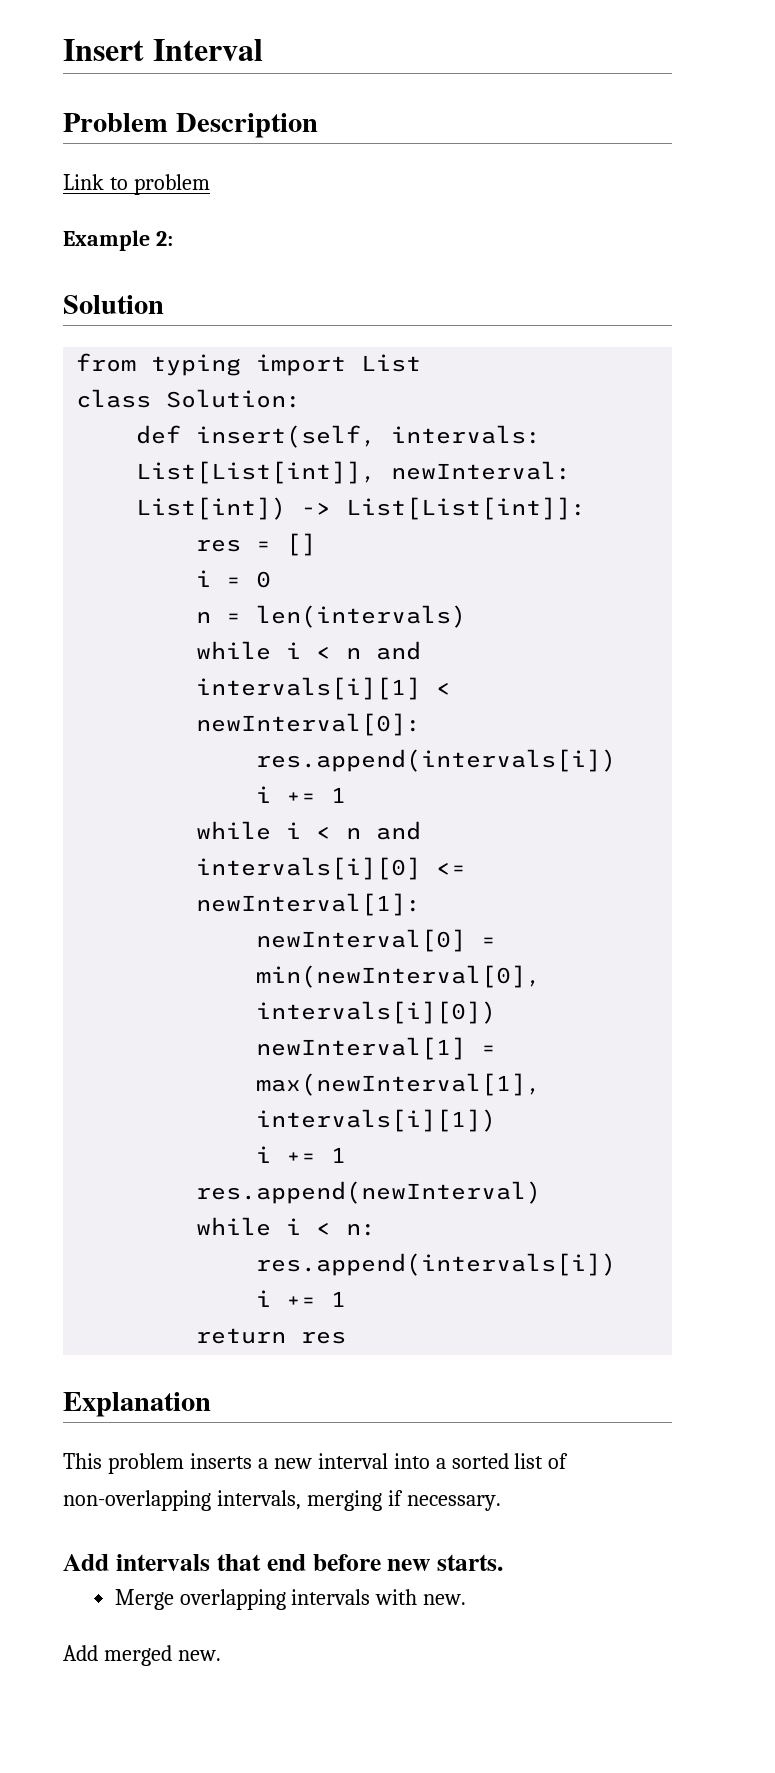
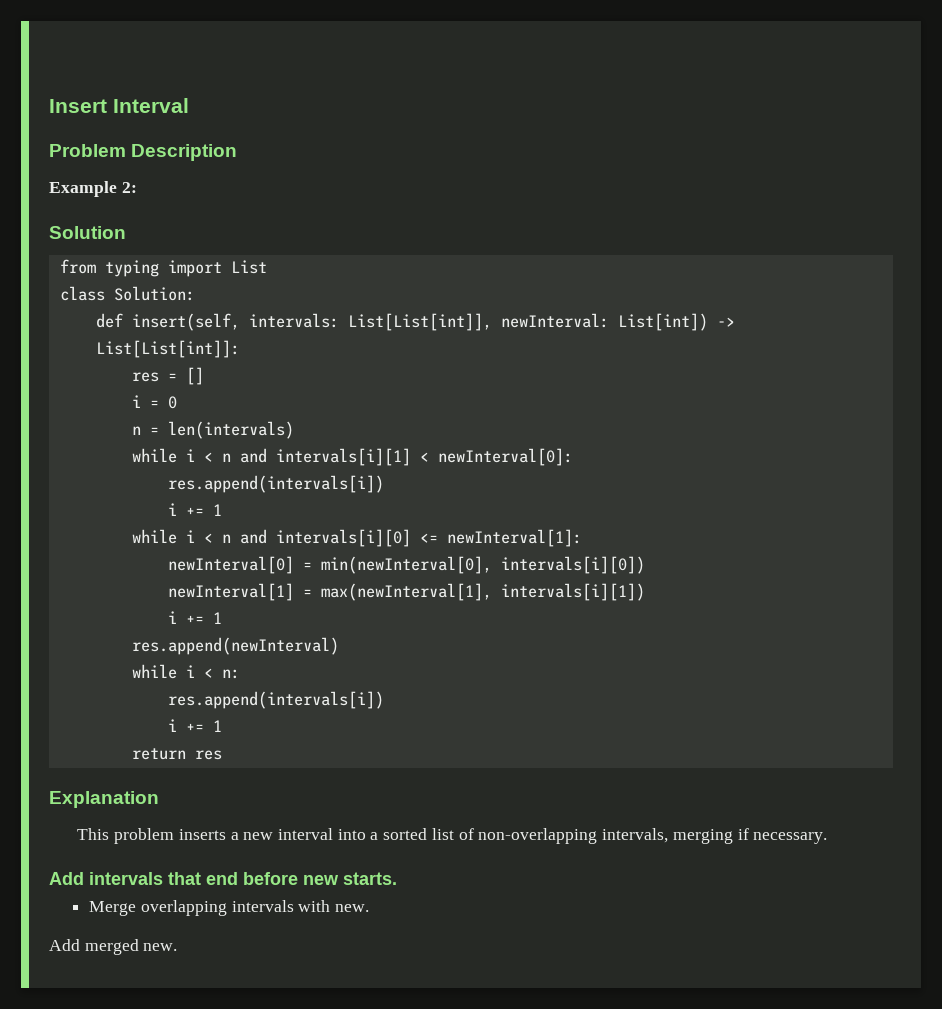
[63,174,210,195] // Link to problem -> (238, 152) none

